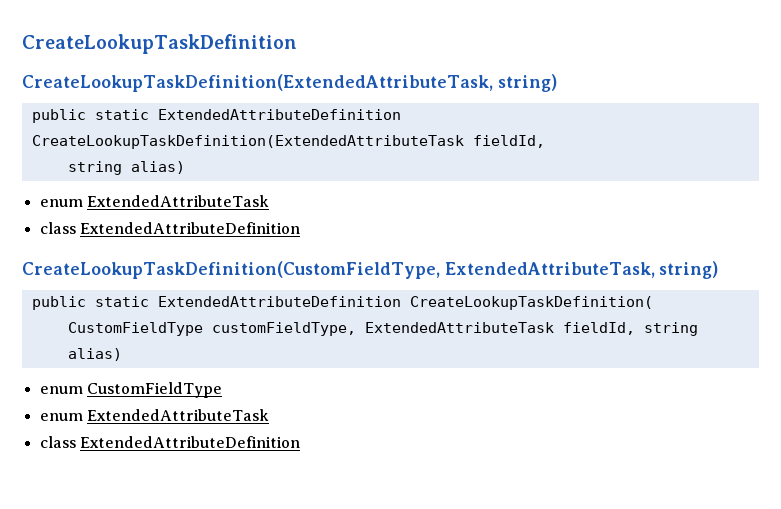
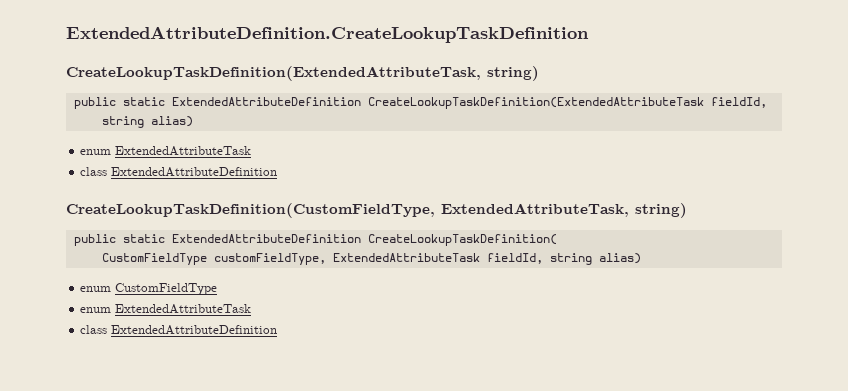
[22,34,297,54] CreateLookupTaskDefinition -> [66,26,589,43] ExtendedAttributeDefinition.CreateLookupTaskDefinition

